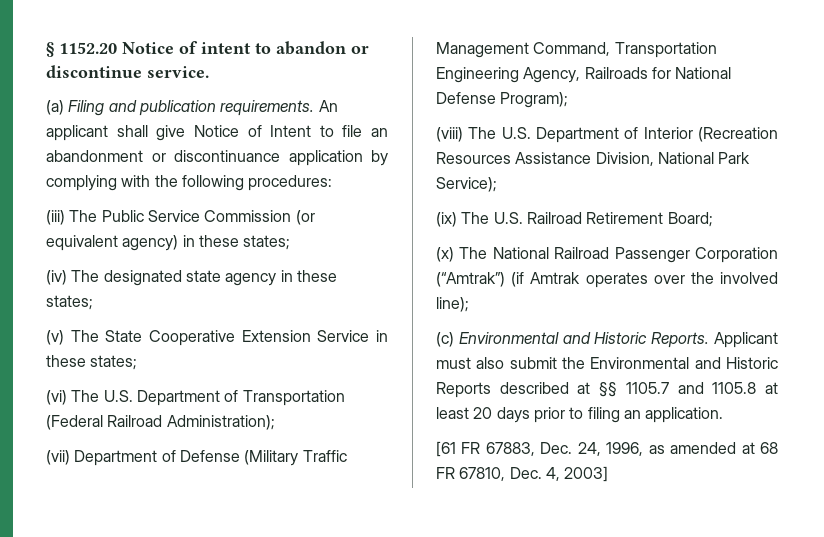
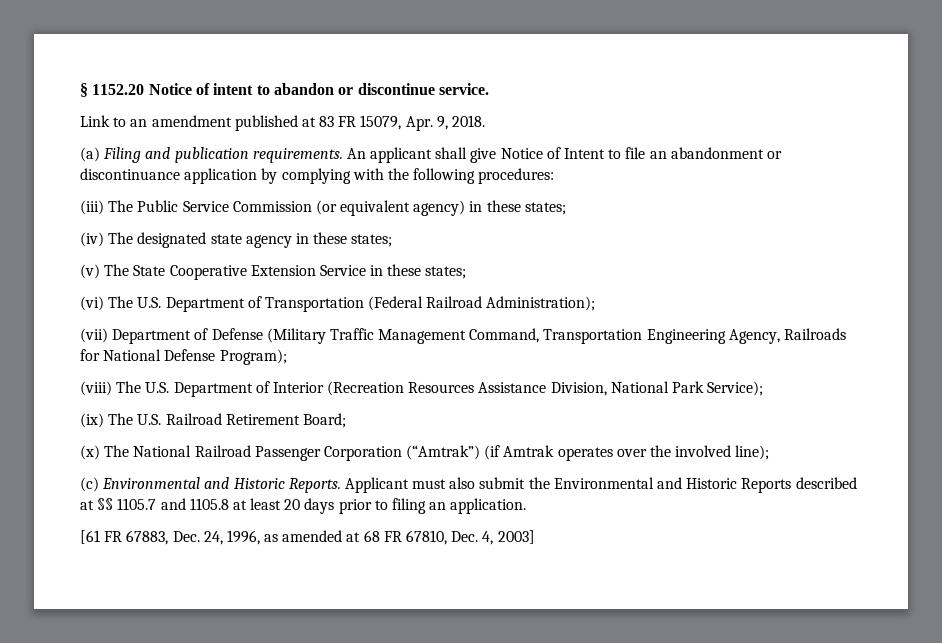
(209, 72) none -> [80,115,486,131] // Link to an amendment published at 83 FR 15079, Apr. 9, 2018.

